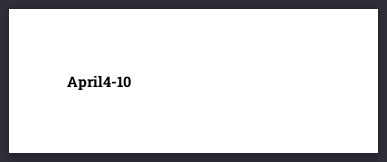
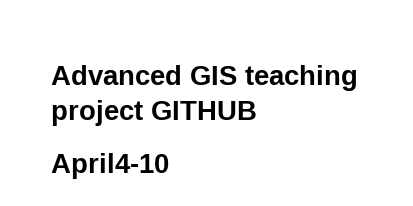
(67, 82) none -> [51,65,358,91] [51,100,257,126] Advanced GIS teaching project GITHUB //

